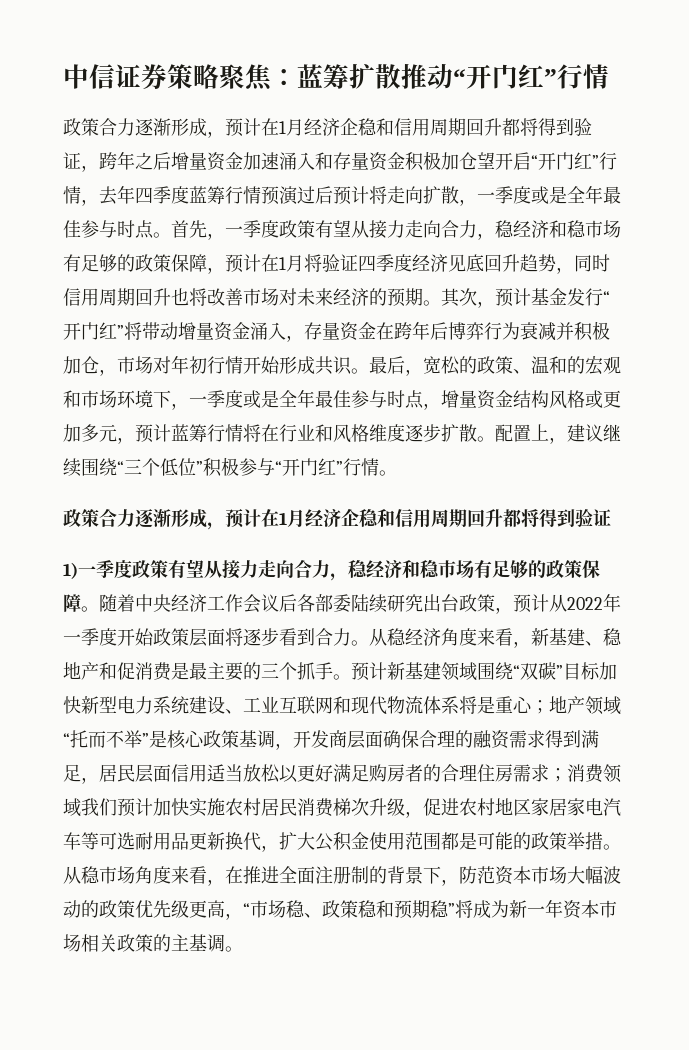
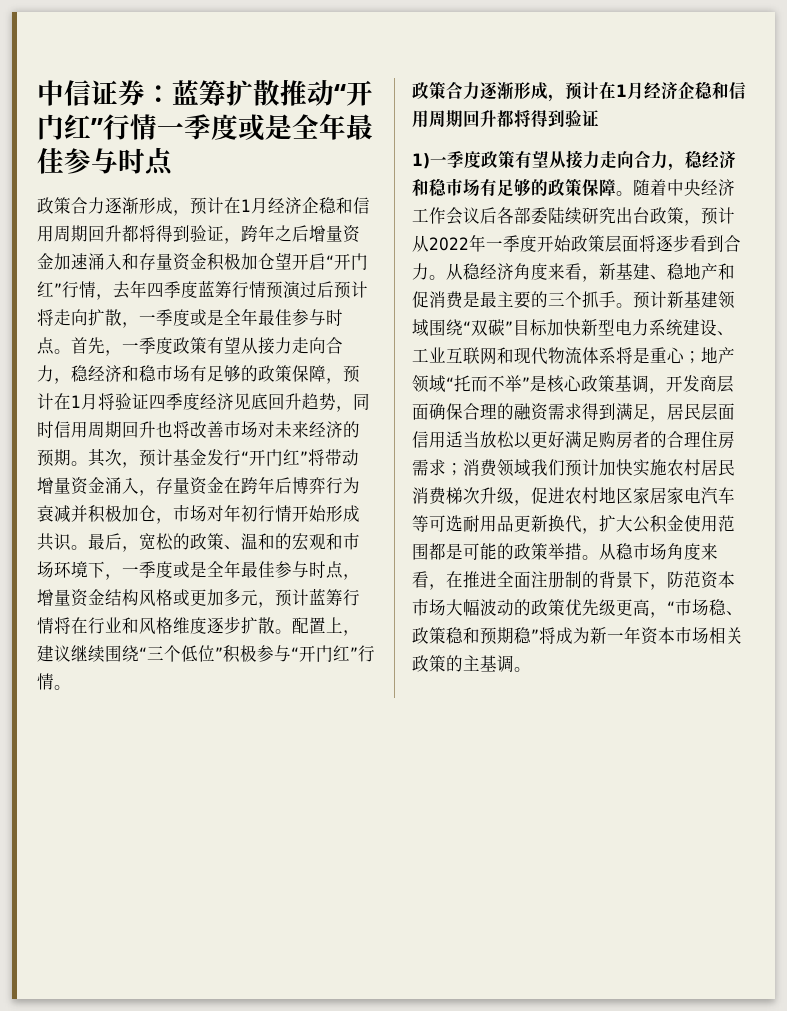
[167,64,272,91] 策略聚焦 -> (145, 93) none
(609, 76) none -> [157,113,373,141] [37,147,173,176] 一季度或是全年最佳参与时点

